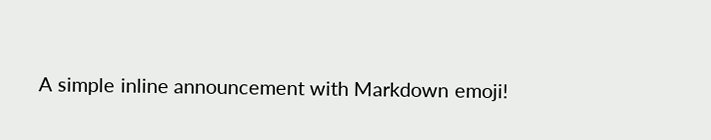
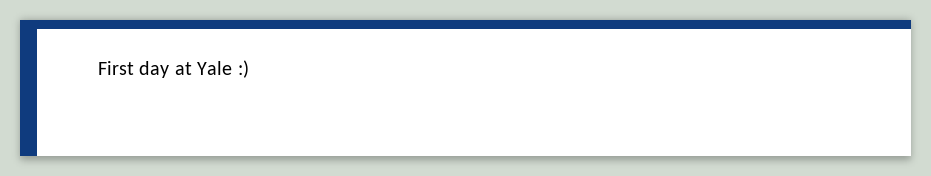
[38,77,508,102] A simple inline announcement with Markdown emoji! -> [98,60,249,78] First day at Yale :)

